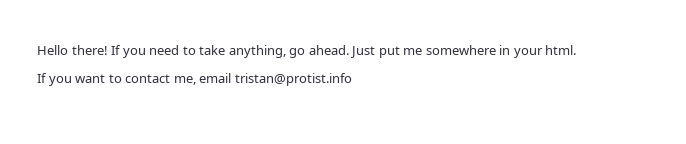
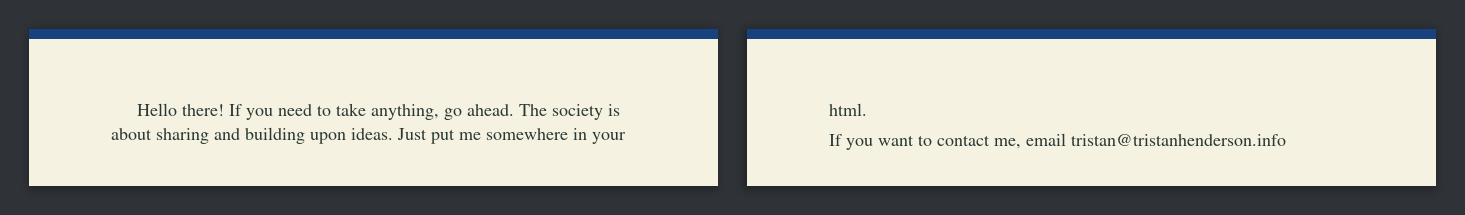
(349, 50) none -> [518,104,620,120] [111,127,393,144] The society is about sharing and building upon ideas.
[234,73,352,86] tristan@protist.info -> [1071,134,1286,146] tristan@tristanhenderson.info

